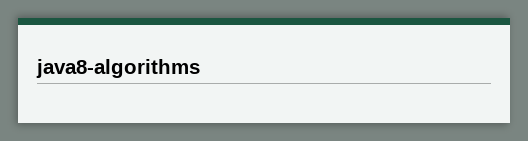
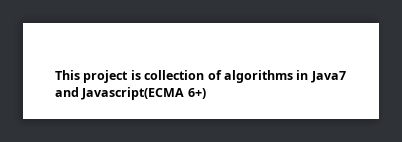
[36,59,200,78] java8-algorithms -> [55,70,346,83] [55,87,206,100] This project is collection of algorithms in Java7 and Javascript(ECMA 6+)

